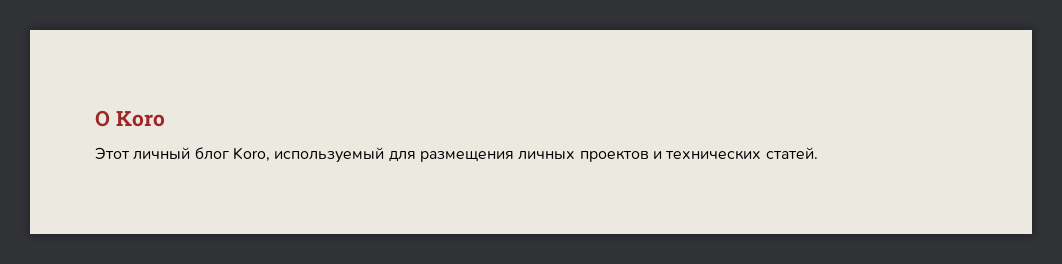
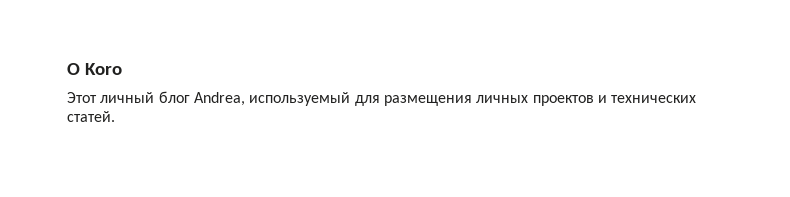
[232,147,270,162] Koro, -> [193,92,245,106] Andrea,

